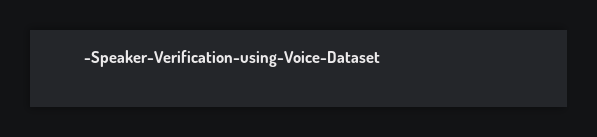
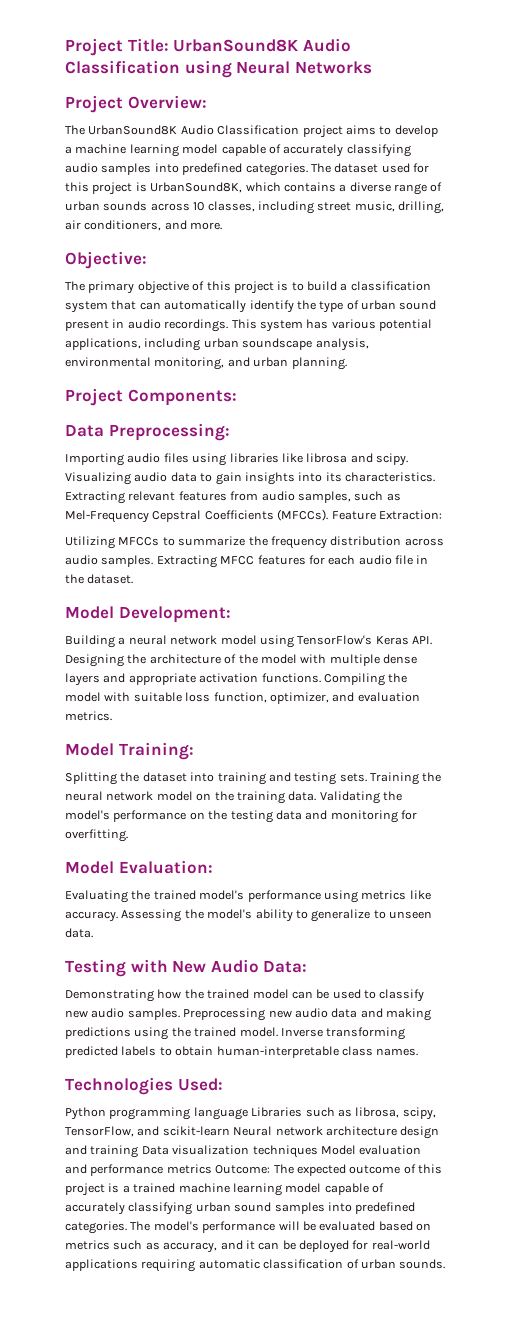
[84,50,380,67] -Speaker-Verification-using-Voice-Dataset -> [65,38,351,56] [65,60,372,78] [65,95,207,113] [65,125,438,138] [65,144,411,157] [65,163,429,176] [65,182,443,195] [65,201,444,214] [65,220,223,231] [65,251,147,269] [65,281,431,294] [65,300,437,313] [65,319,432,332] [65,338,369,351] [65,357,347,370] [65,388,237,406] [65,423,230,441] [65,453,408,466] [65,472,435,485] [65,491,401,504] [65,509,442,523] [65,536,444,549] [65,555,429,568] [65,574,134,584] [65,606,231,623] [65,635,432,648] [65,654,417,667] [65,673,408,686] [65,692,420,704] [65,711,112,721] [65,742,194,760] [65,772,442,785] [65,791,402,804] [65,810,417,823] [65,829,128,842] [65,860,213,874] [65,890,431,903] [65,909,432,922] [65,928,93,938] [65,959,308,977] [65,989,425,1002] [65,1008,431,1021] [65,1027,406,1040] [65,1046,419,1058] [65,1077,223,1095] [65,1107,436,1120] [65,1126,440,1139] [65,1145,422,1158] [65,1164,442,1176] [65,1183,384,1196] [65,1202,416,1215] [65,1221,431,1234] [65,1240,430,1253] [65,1259,446,1272] Project Title: UrbanSound8K Audio Classification using Neural Networks // Project Overview: // The UrbanSound8K Audio Classification project aims to develop a machine learning model capable of accurately classifying audio samples into predefined categories. The dataset used for this project is UrbanSound8K, which contains a diverse range of urban sounds across 10 classes, including street music, drilling, air conditioners, and more. // Objective: // The primary objective of this project is to build a classification system that can automatically identify the type of urban sound present in audio recordings. This system has various potential applications, including urban soundscape analysis, environmental monitoring, and urban planning. // Project Components: // Data Preprocessing: // Importing audio files using libraries like librosa and scipy. Visualizing audio data to gain insights into its characteristics. Extracting relevant features from audio samples, such as Mel-Frequency Cepstral Coefficients (MFCCs). Feature Extraction: // Utilizing MFCCs to summarize the frequency distribution across audio samples. Extracting MFCC features for each audio file in the dataset. // Model Development: // Building a neural network model using TensorFlow's Keras API. Designing the architecture of the model with multiple dense layers and appropriate activation functions. Compiling the model with suitable loss function, optimizer, and evaluation metrics. // Model Training: // Splitting the dataset into training and testing sets. Training the neural network model on the training data. Validating the model's performance on the testing data and monitoring for overfitting. // Model Evaluation: // Evaluating the trained model's performance using metrics like accuracy. Assessing the model's ability to generalize to unseen data. // Testing with New Audio Data: // Demonstrating how the trained model can be used to classify new audio samples. Preprocessing new audio data and making predictions using the trained model. Inverse transforming predicted labels to obtain human-interpretable class names. // Technologies Used: // Python programming language Libraries such as librosa, scipy, TensorFlow, and scikit-learn Neural network architecture design and training Data visualization techniques Model evaluation and performance metrics Outcome: The expected outcome of this project is a trained machine learning model capable of accurately classifying urban sound samples into predefined categories. The model's performance will be evaluated based on metrics such as accuracy, and it can be deployed for real-world applications requiring automatic classification of urban sounds.

